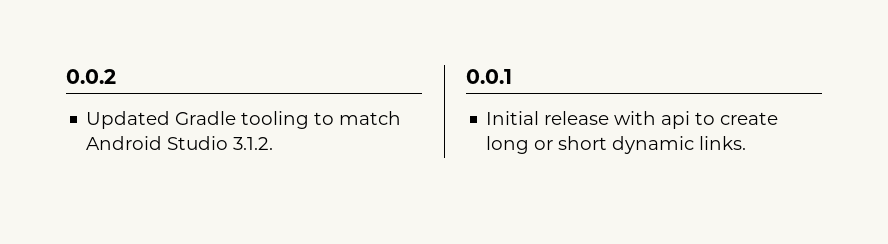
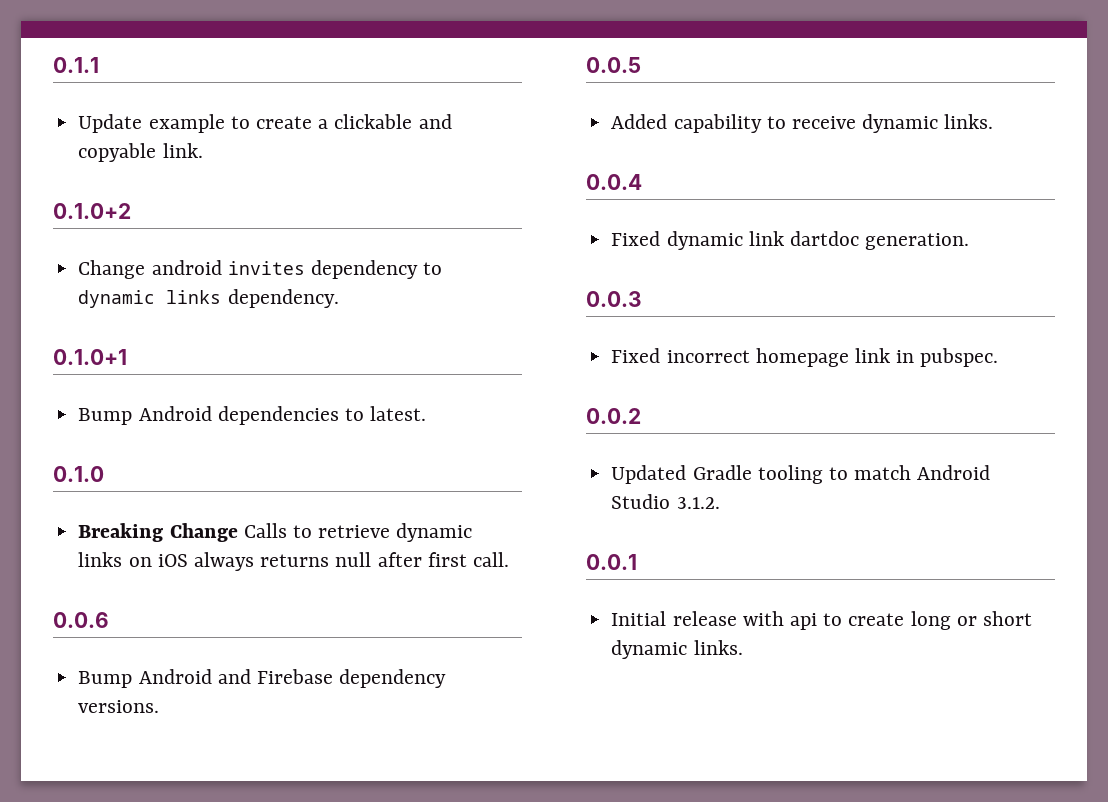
(66, 76) none -> [53,57,99,73] [78,114,452,133] [78,143,203,162] [53,203,131,219] [78,260,443,279] [78,289,339,308] [53,349,127,365] [78,406,427,425] [53,466,104,482] [78,523,473,542] [78,552,509,571] [53,612,109,628] [78,669,447,688] [78,700,160,713] [586,57,641,73] [611,114,994,133] [586,174,642,190] [611,231,970,250] [586,291,642,307] [611,348,999,367] 0.1.1 // Update example to create a clickable and copyable link. // 0.1.0+2 // Change android invites dependency to dynamic links dependency. // 0.1.0+1 // Bump Android dependencies to latest. // 0.1.0 // Breaking Change Calls to retrieve dynamic links on iOS always returns null after first call. // 0.0.6 // Bump Android and Firebase dependency versions. // 0.0.5 // Added capability to receive dynamic links. // 0.0.4 // Fixed dynamic link dartdoc generation. // 0.0.3 // Fixed incorrect homepage link in pubspec. //

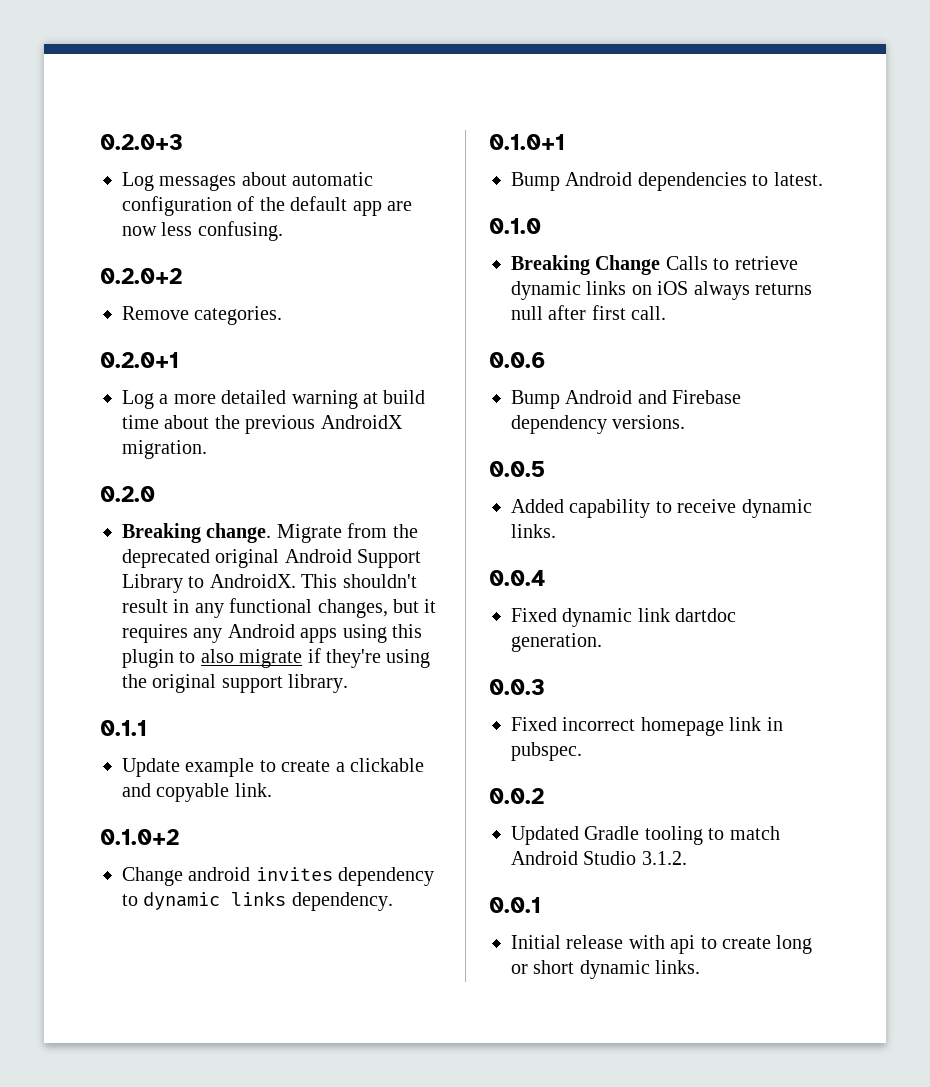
(53, 65) none -> [100,134,183,150] [122,172,374,191] [122,196,412,216] [122,221,283,241] [100,268,182,284] [122,306,283,325] [100,352,179,368] [122,390,426,409] [122,415,403,434] [122,440,207,459] [100,486,155,502] [122,523,418,543] [122,549,422,568] [122,574,417,593] [122,598,437,618] [122,624,422,643] [122,648,431,668] [122,674,349,693] 0.2.0+3 // Log messages about automatic configuration of the default app are now less confusing. // 0.2.0+2 // Remove categories. // 0.2.0+1 // Log a more detailed warning at build time about the previous AndroidX migration. // 0.2.0 // Breaking change. Migrate from the deprecated original Android Support Library to AndroidX. This shouldn't result in any functional changes, but it requires any Android apps using this plugin to also migrate if they're using the original support library. //

